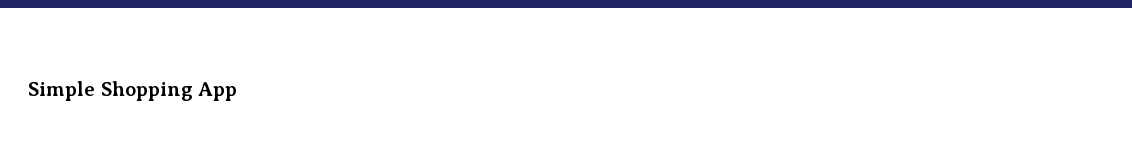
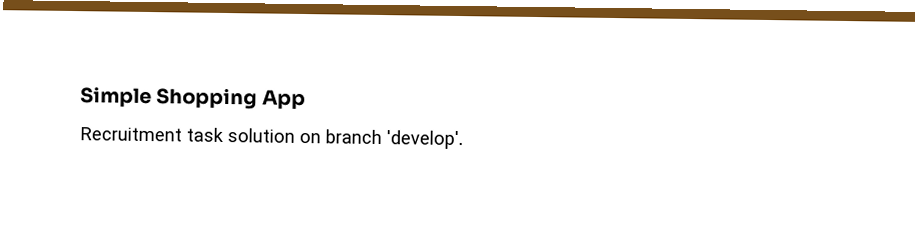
(238, 91) none -> [79,127,463,150] // Recruitment task solution on branch 'develop'.

